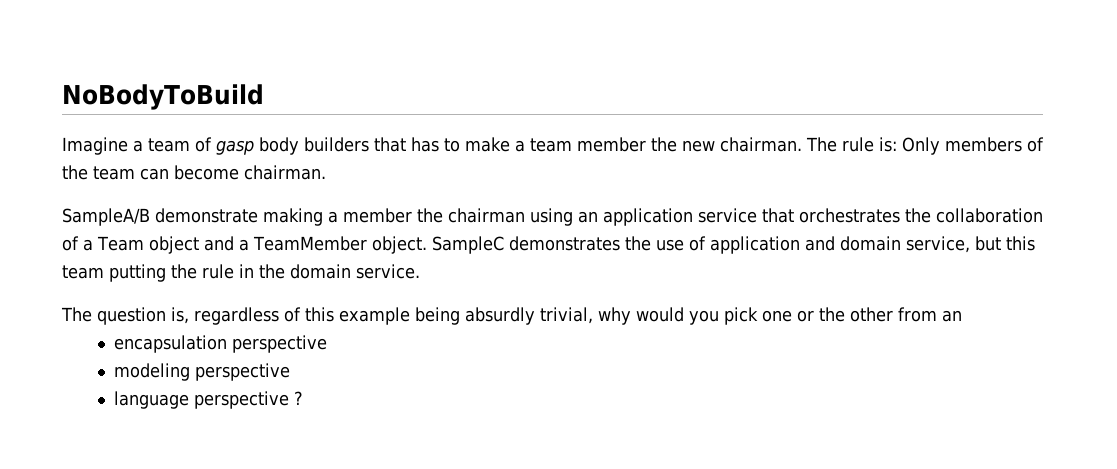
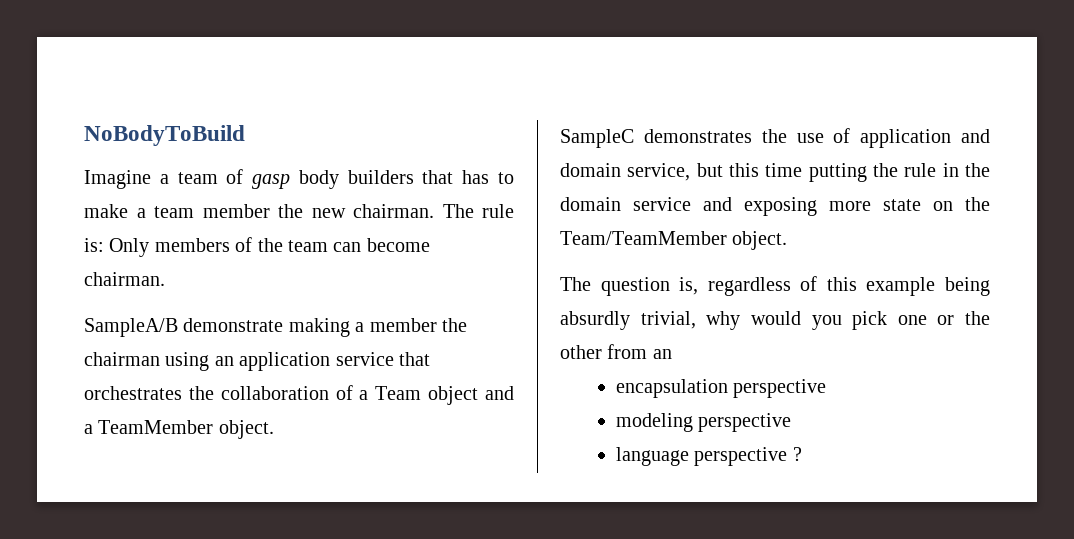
(427, 245) none -> (274, 429) //
[62,265,104,279] team -> [765,163,803,177] time
[356,264,420,279] service. -> [633,197,990,216] [560,231,788,250] service and exposing more state on the Team/TeamMember object.

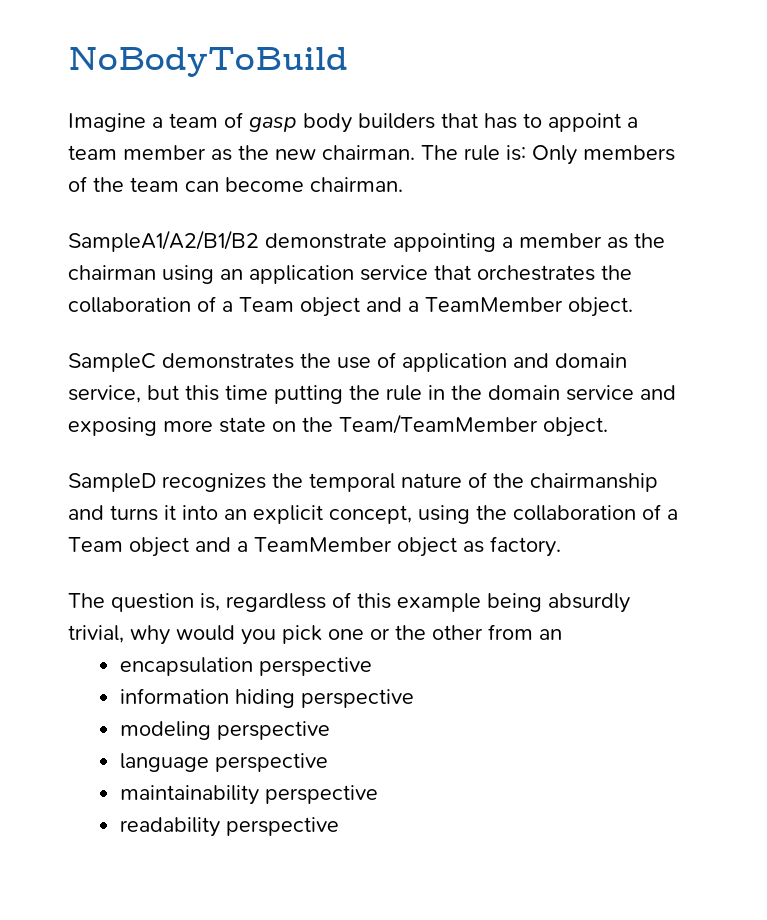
[84,204,128,218] make -> [548,113,621,132] appoint
(270, 211) none -> [211,149,232,161] as
[84,318,350,337] SampleA/B demonstrate making -> [68,230,496,252] SampleA1/A2/B1/B2 demonstrate appointing
(437, 325) none -> [607,237,628,249] as
(788, 240) none -> [68,472,658,492] [68,504,678,524] [68,536,561,557] // SampleD recognizes the temporal nature of the chairmanship and turns it into an explicit concept, using the collaboration of a Team object and a TeamMember object as factory.
(827, 388) none -> [120,688,415,708] // information hiding perspective
[792,447,802,461] ? -> [120,785,379,805] [120,817,340,837] // maintainability perspective // readability perspective

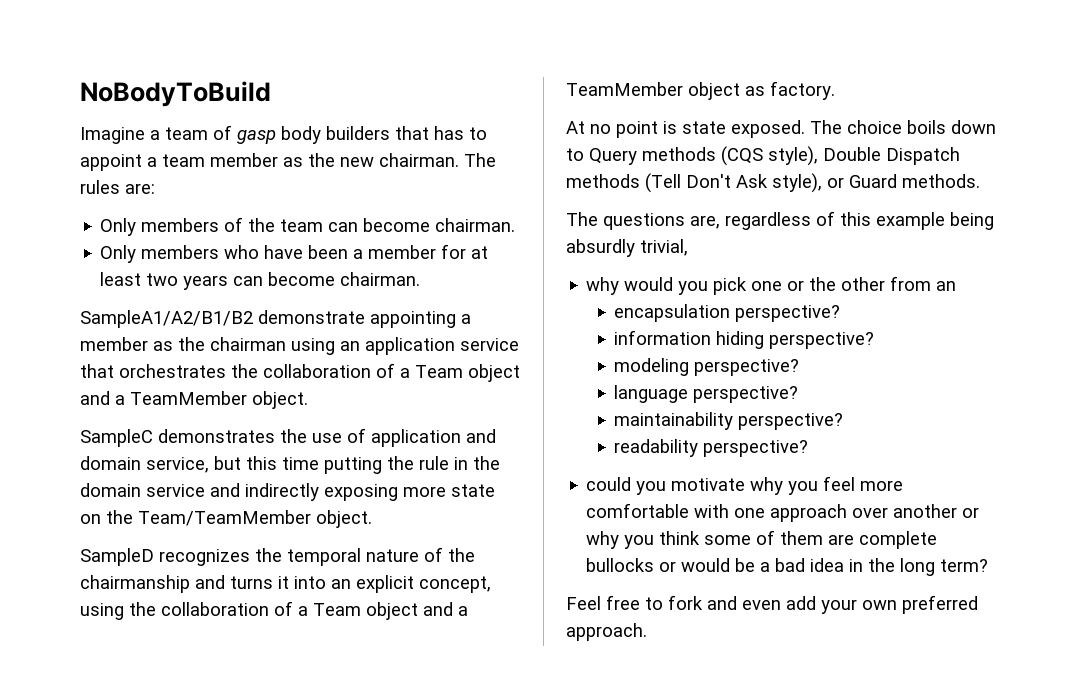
[464,145,526,161] rule is: -> [80,180,155,194] rules are: //
(403, 184) none -> [100,244,489,263] [100,272,421,290] // Only members who have been a member for at least two years can become chairman.
(676, 392) none -> [245,483,319,501] indirectly
[68,593,220,612] The question is, -> [566,120,996,138] [566,146,960,166] [566,173,980,193] [566,212,720,230] At no point is state exposed. The choice boils down to Query methods (CQS style), Double Dispatch methods (Tell Don't Ask style), or Guard methods. // The questions are,
(124, 634) none -> (688, 247) //
[259,657,373,676] perspective -> [735,305,841,322] perspective?
[301,689,415,708] perspective -> [769,332,875,349] perspective?
[217,721,331,740] perspective -> [694,359,800,376] perspective?
[215,753,329,772] perspective -> [693,386,799,403] perspective?
[265,785,379,804] perspective -> [738,413,844,430] perspective?
[226,817,340,836] perspective -> [703,440,809,457] [586,476,904,495] [586,503,980,522] [586,530,938,549] [586,558,989,576] [566,595,978,614] [566,623,647,641] perspective? // could you motivate why you feel more comfortable with one approach over another or why you think some of them are complete bullocks or would be a bad idea in the long term? // Feel free to fork and even add your own preferred approach.

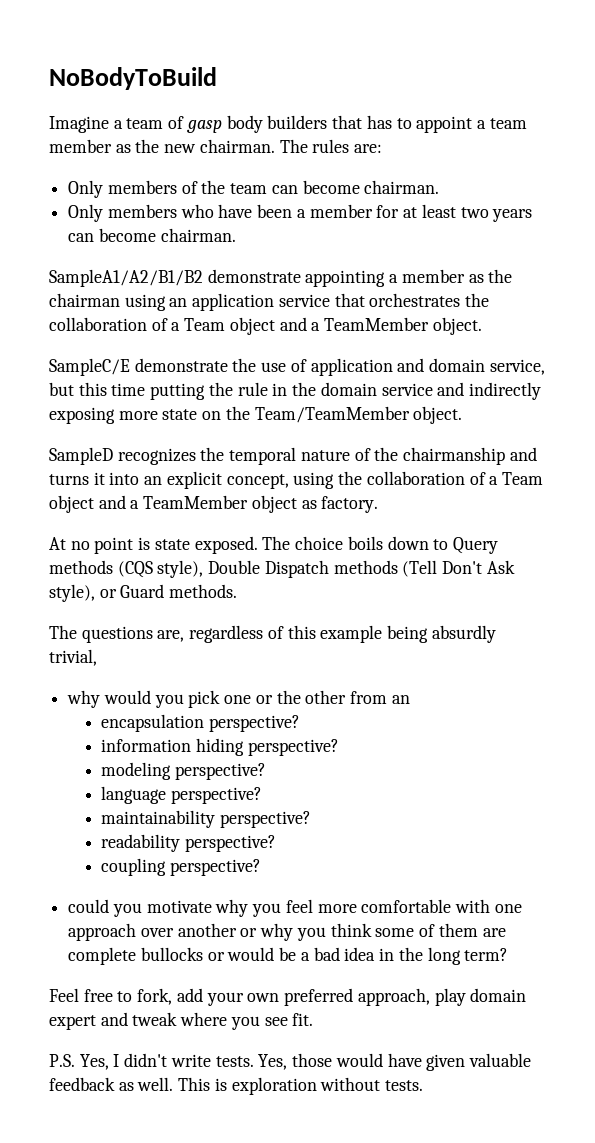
[80,429,275,447] SampleC demonstrates -> [49,358,228,376] SampleC/E demonstrate
(809, 448) none -> [101,858,262,876] // coupling perspective?
[668,595,781,610] fork and even -> [137,988,173,1005] fork,
[566,623,647,641] approach. -> [357,988,527,1006] [49,1012,314,1030] [49,1053,531,1071] [49,1077,424,1095] approach, play domain expert and tweak where you see fit. // P.S. Yes, I didn't write tests. Yes, those would have given valuable feedback as well. This is exploration without tests.

